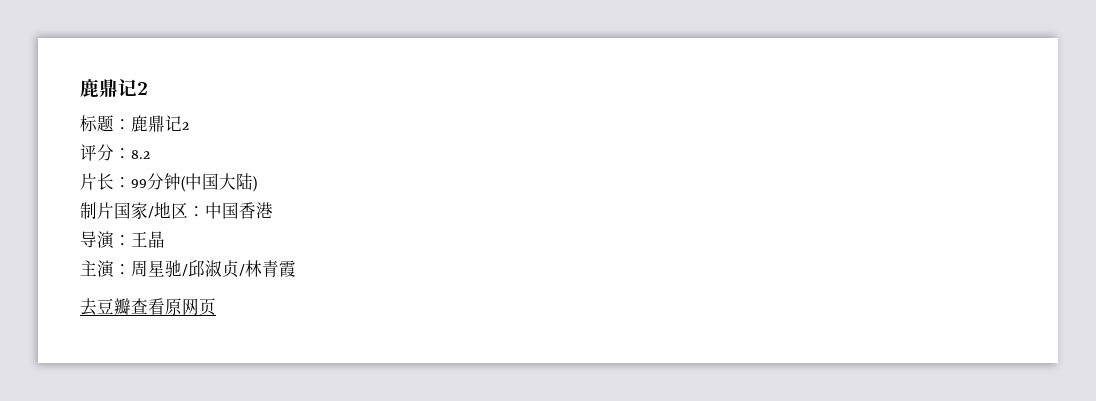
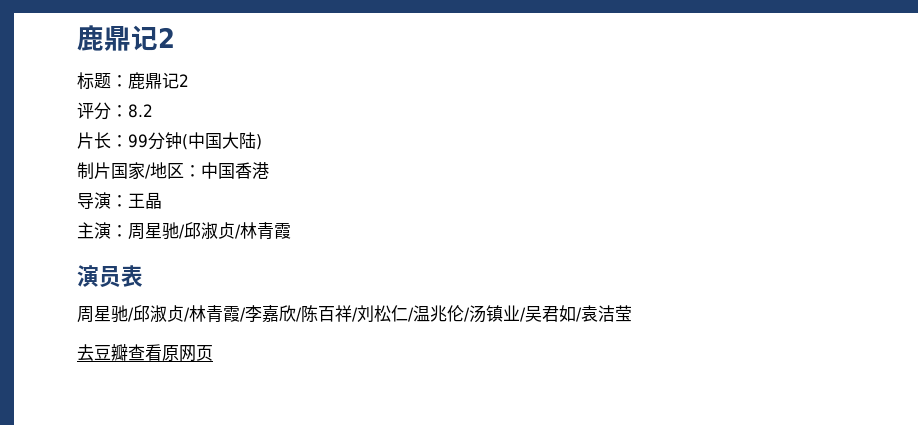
(296, 268) none -> [77,265,143,288] [77,305,632,323] // 演员表 // 周星驰/邱淑贞/林青霞/李嘉欣/陈百祥/刘松仁/温兆伦/汤镇业/吴君如/袁洁莹

